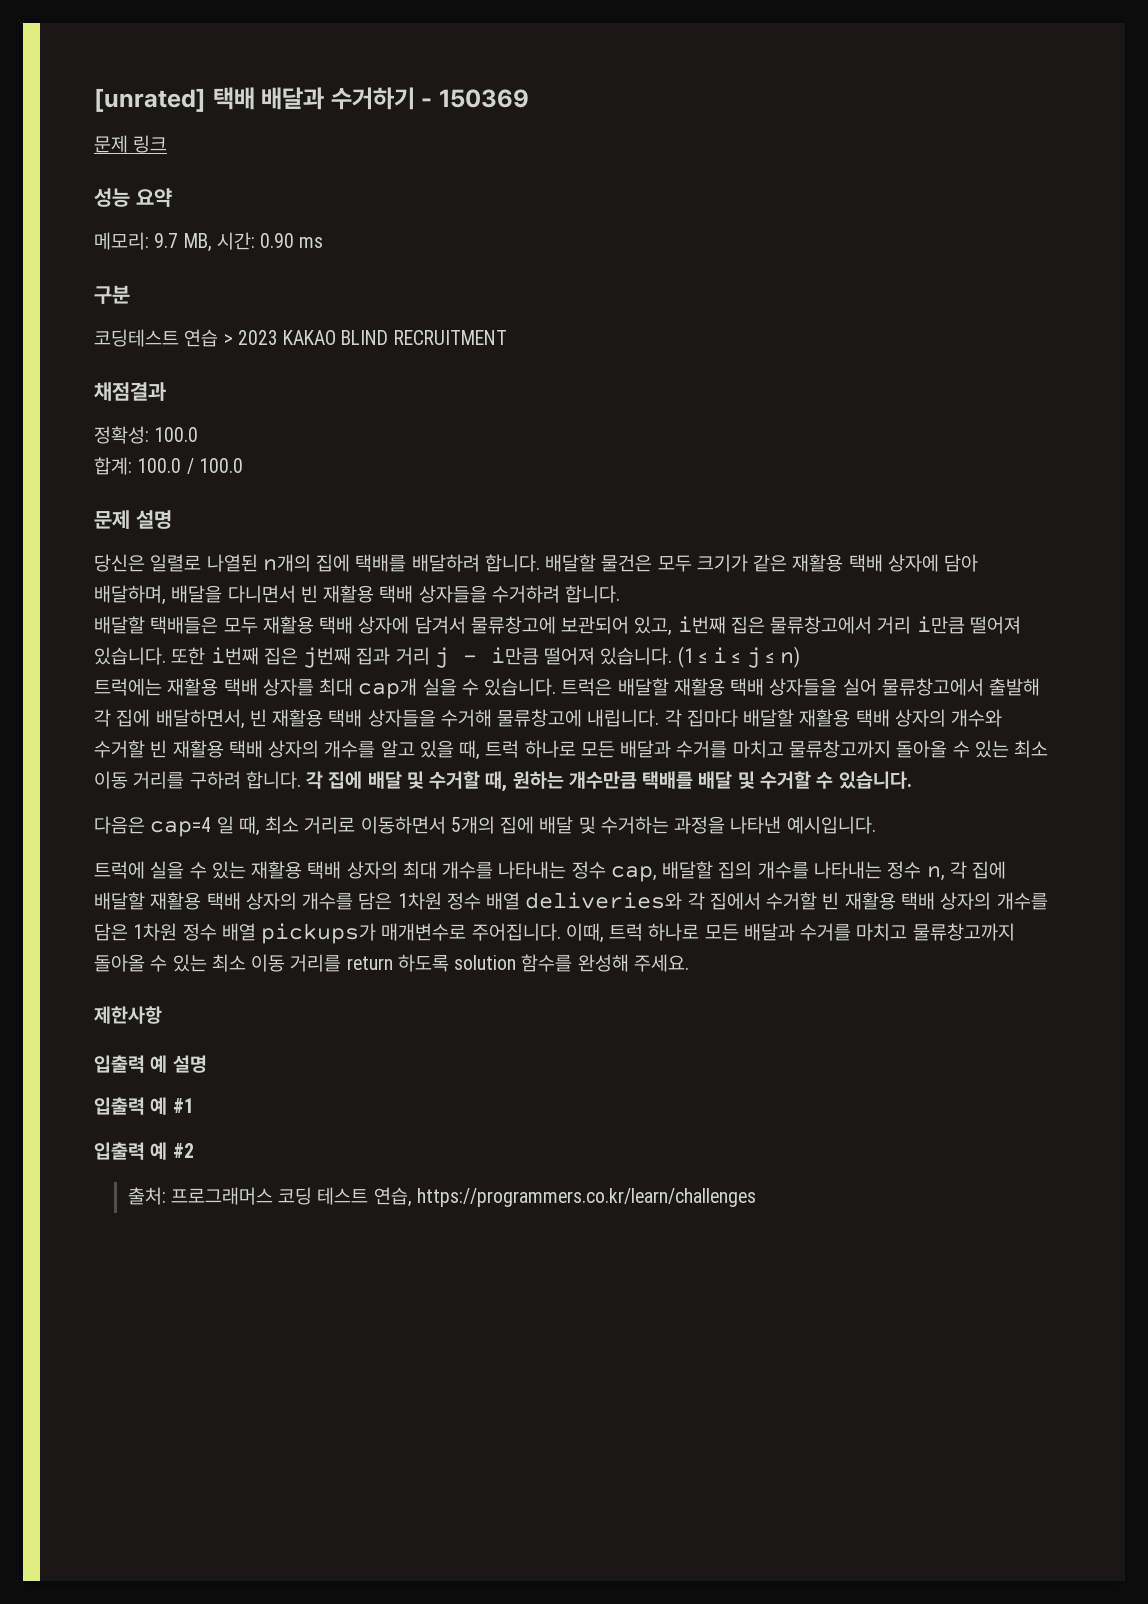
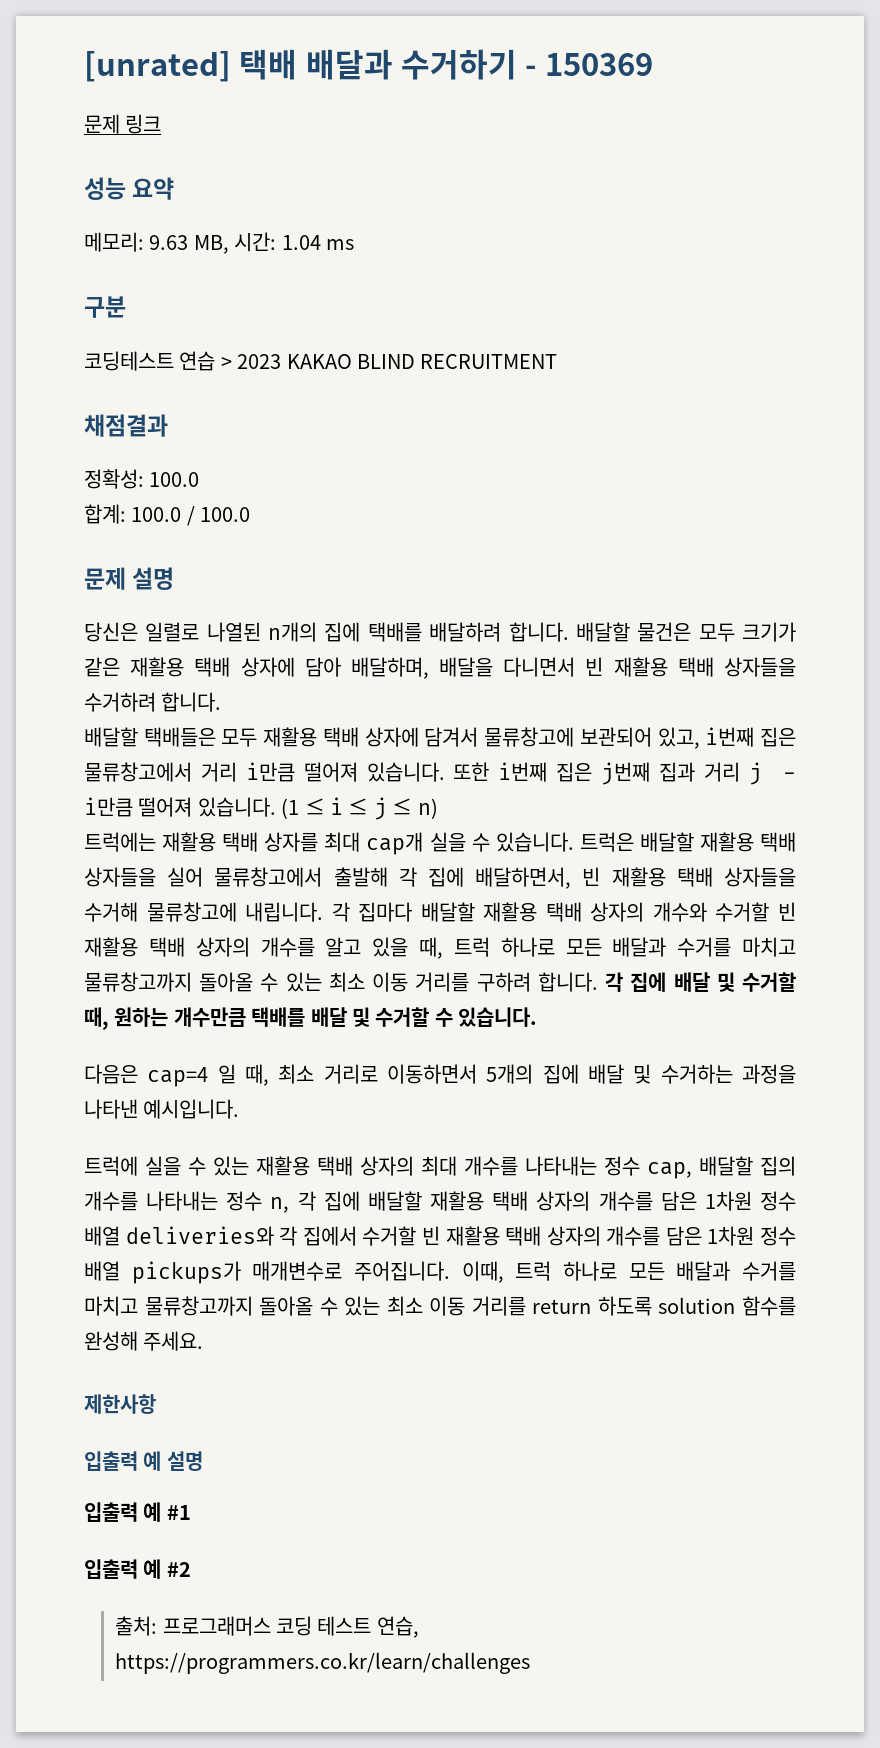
[154,233,179,248] 9.7 -> [149,235,189,250] 9.63
[260,233,295,248] 0.90 -> [281,235,321,250] 1.04

